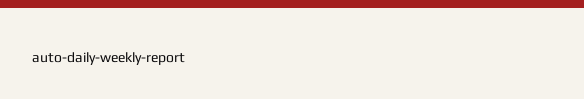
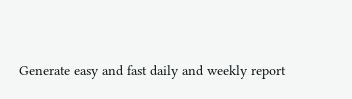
[32,52,185,65] auto-daily-weekly-report -> [19,65,286,79] Generate easy and fast daily and weekly report

